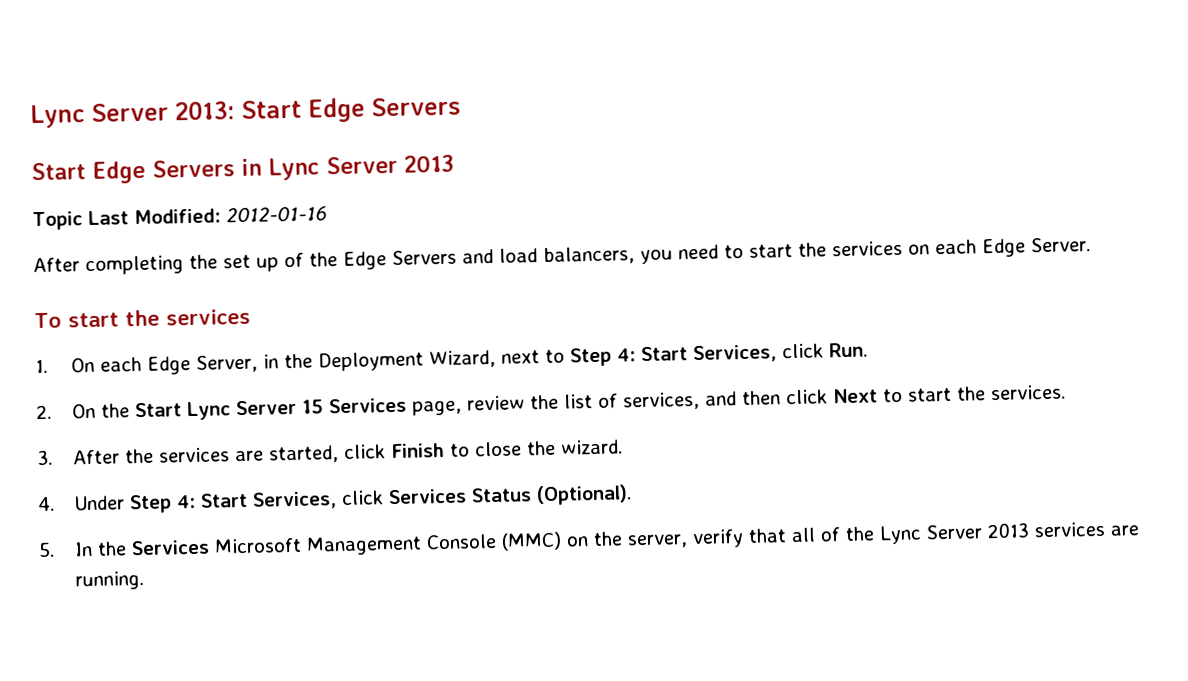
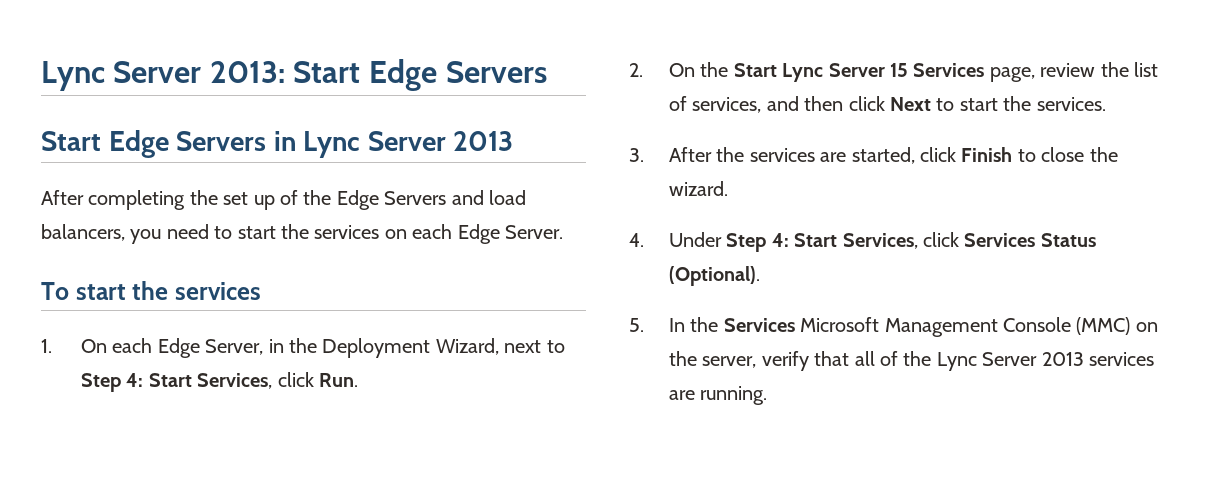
[32,206,327,231] // Topic Last Modified: 2012-01-16 -> (514, 141) none

